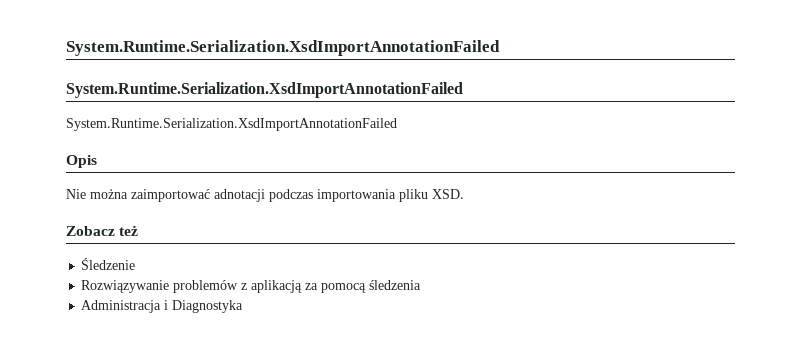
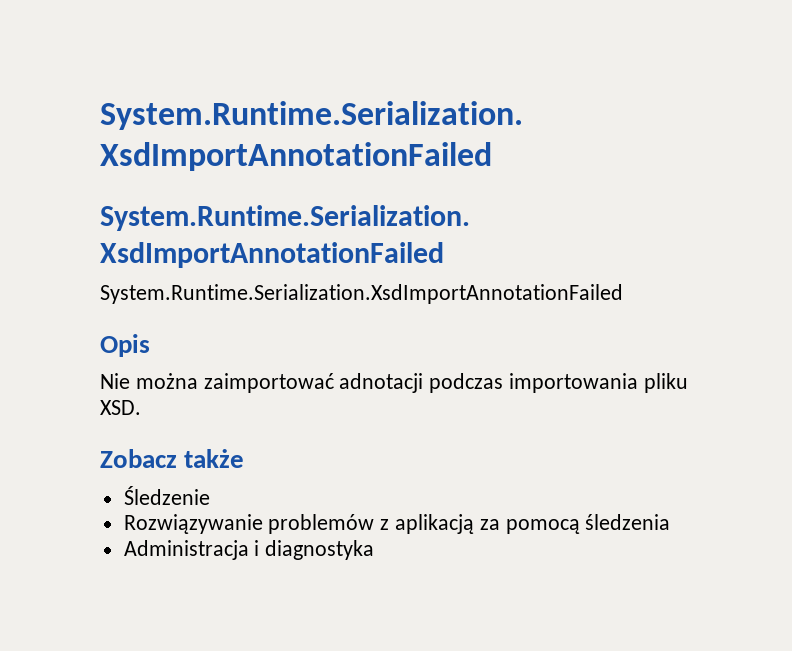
[119,225,139,236] też -> [184,449,245,468] także
[172,300,244,313] Diagnostyka -> [265,540,375,560] diagnostyka

